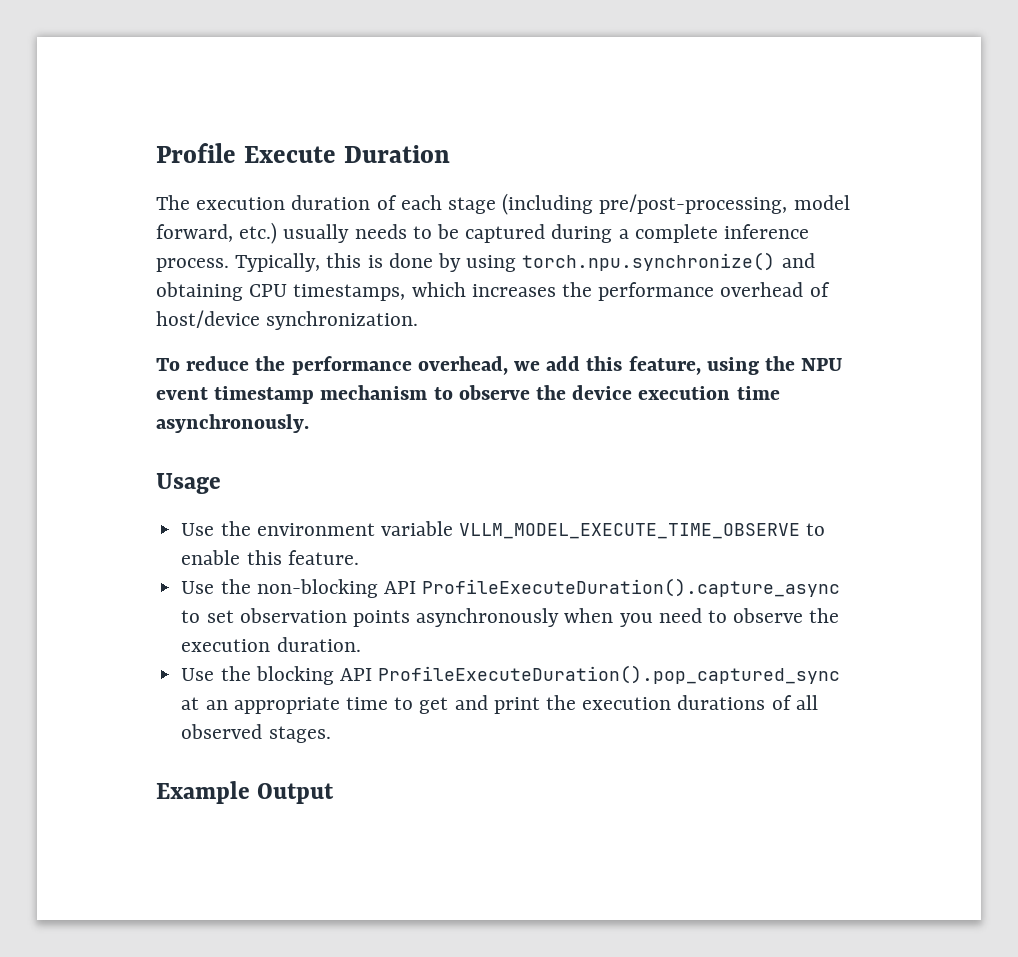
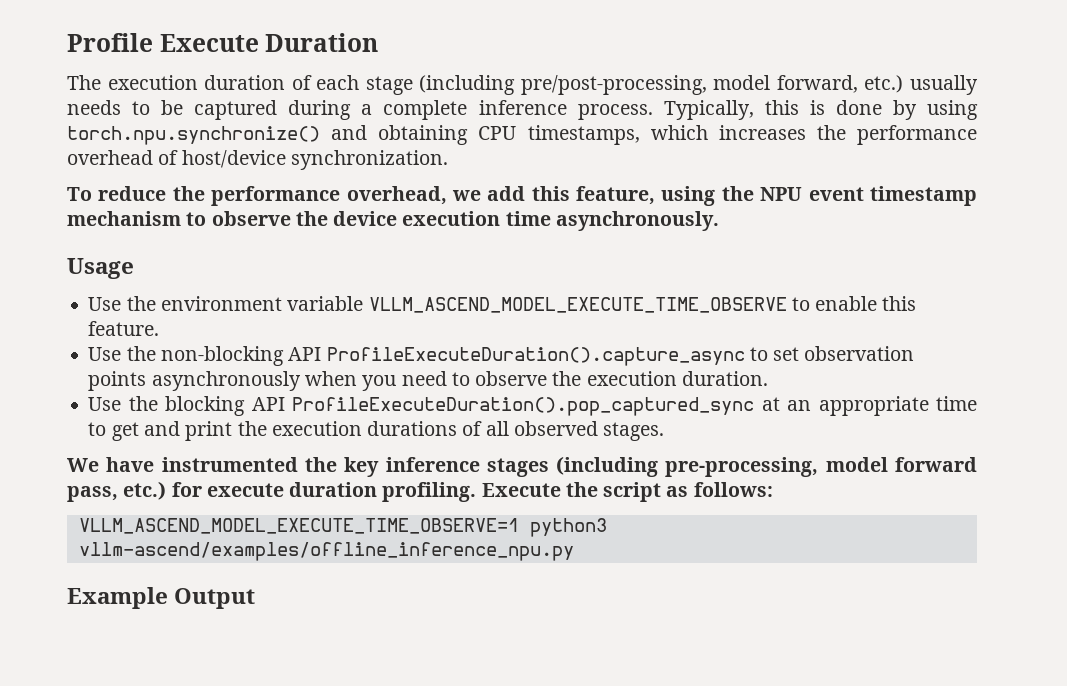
[459,523,801,539] VLLM_MODEL_EXECUTE_TIME_OBSERVE -> [368,297,787,313] VLLM_ASCEND_MODEL_EXECUTE_TIME_OBSERVE
(331, 734) none -> [67,456,977,477] [67,481,773,502] [78,518,607,537] [78,542,574,561] // We have instrumented the key inference stages (including pre-processing, model forward pass, etc.) for execute duration profiling. Execute the script as follows: // VLLM_ASCEND_MODEL_EXECUTE_TIME_OBSERVE=1 python3 vllm-ascend/examples/offline_inference_npu.py

